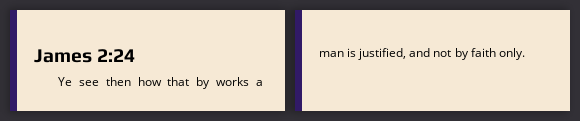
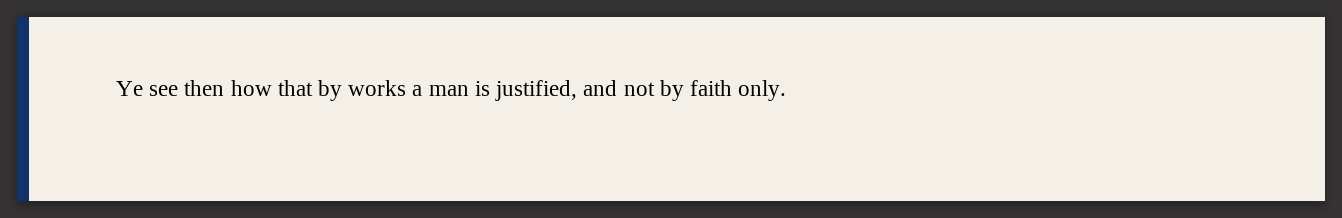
[34,49,136,63] James 2:24 // -> (116, 88) none

